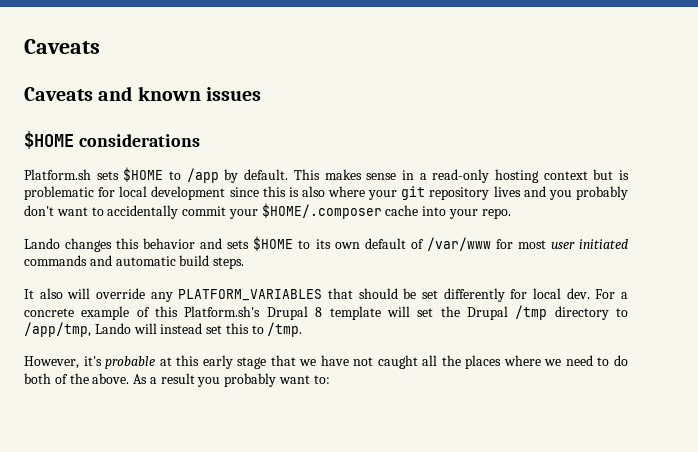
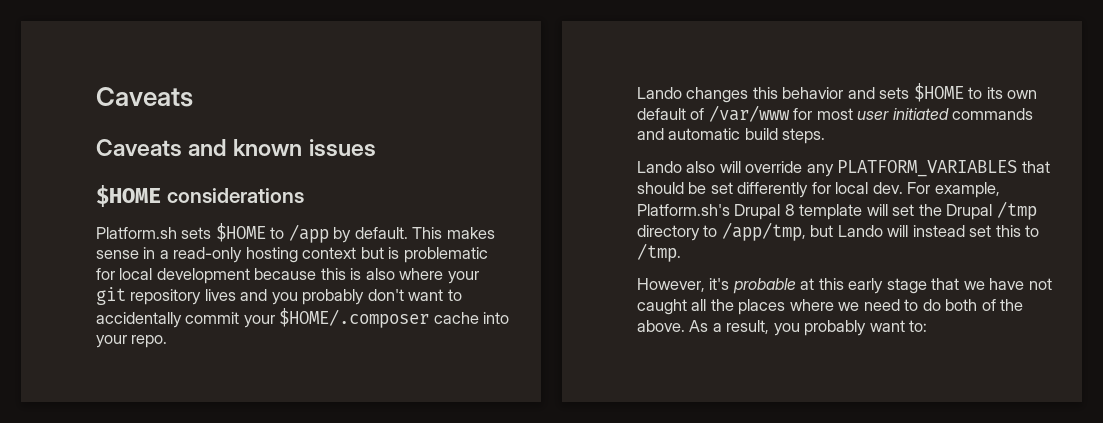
[229,187,259,197] since -> [254,268,317,280] because
[24,289,34,299] It -> [637,161,682,173] Lando
[621,292,628,299] [24,306,179,320] a concrete example of this -> [934,182,1000,198] example,
(91, 329) none -> [810,225,834,237] but
[160,373,195,384] result -> [726,320,770,334] result,

